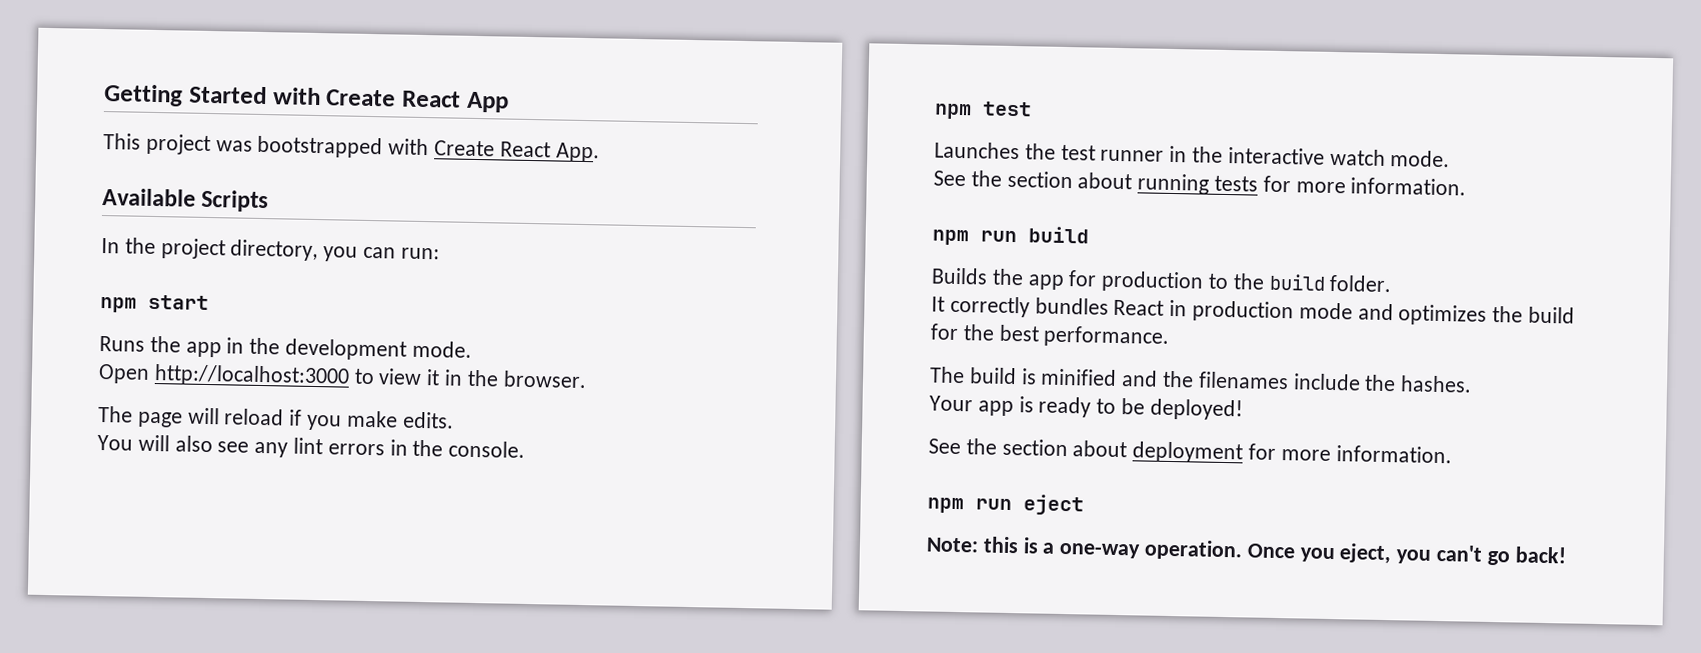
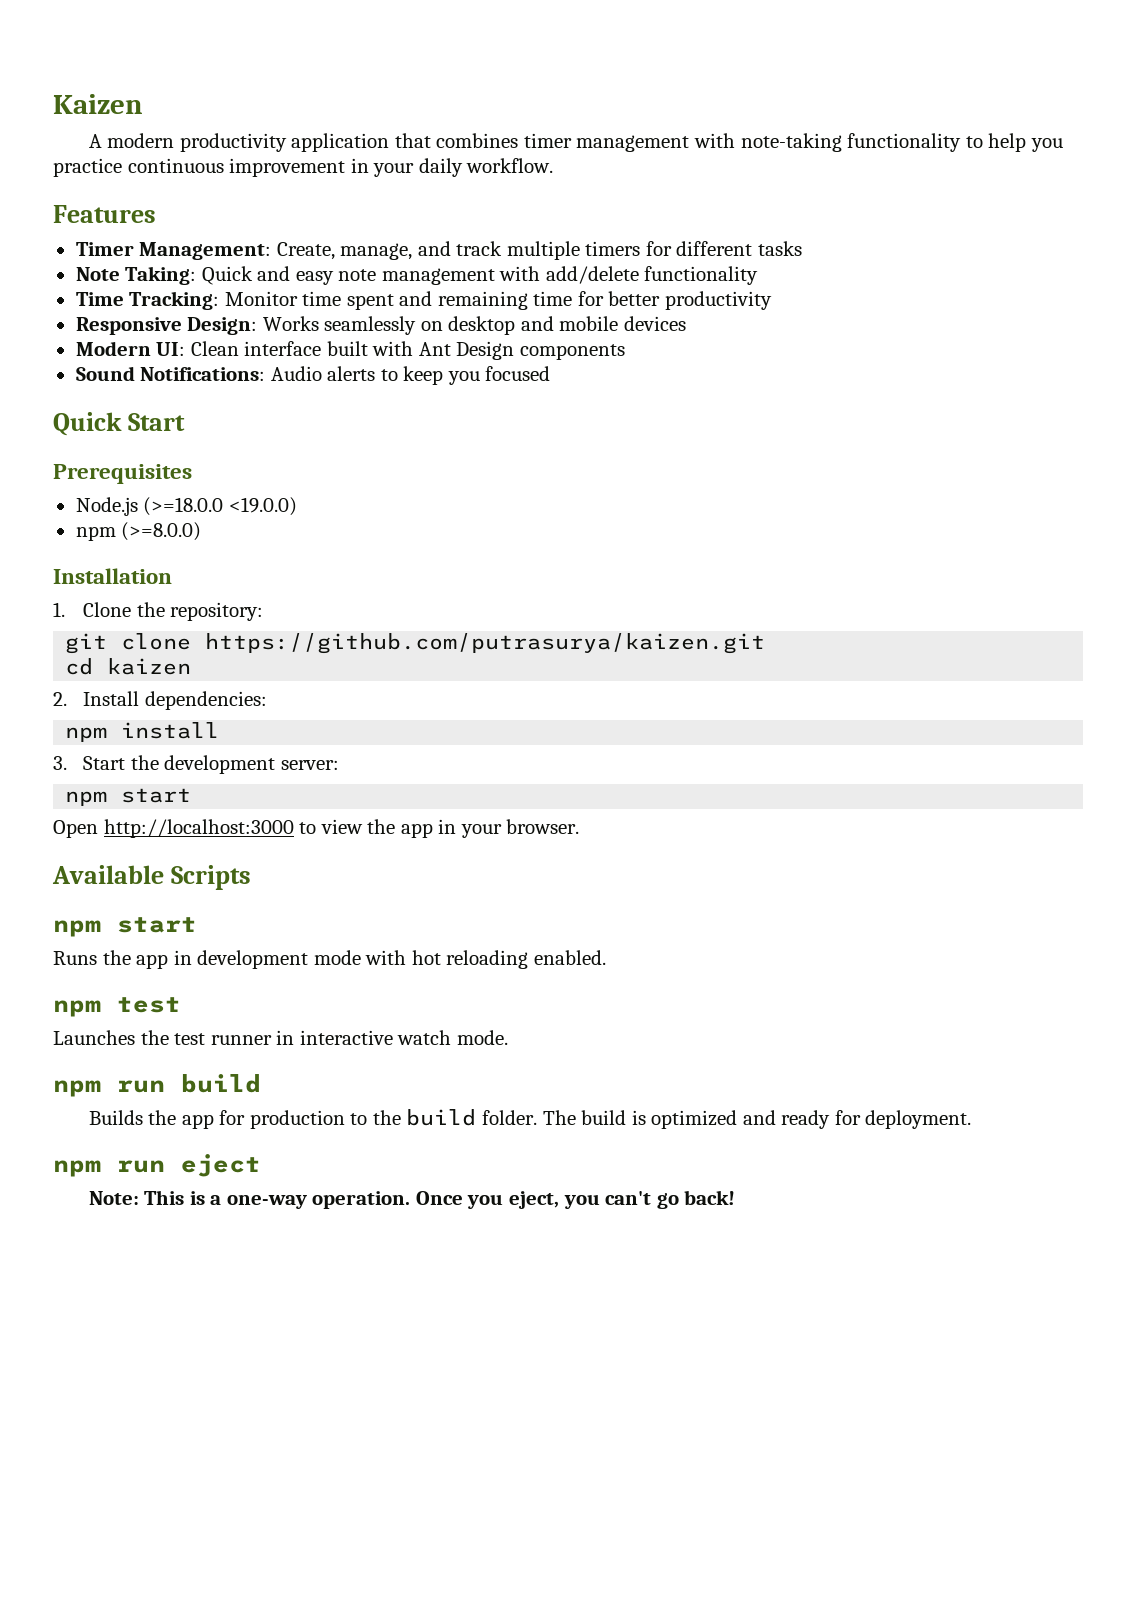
[104,84,509,113] [103,133,600,163] [102,188,270,213] [101,237,440,262] Getting Started with Create React App // This project was bootstrapped with Create React App. // Available Scripts // In the project directory, you can run: -> [53,94,143,114] [88,133,1063,152] [53,158,554,177] [53,205,156,223] [75,241,802,260] [75,266,759,285] [75,291,772,310] [75,316,686,335] [75,341,625,360] [75,366,551,385] [53,412,185,436] [53,464,192,484] [75,497,297,516] [75,522,202,541] [53,568,172,584] [53,602,264,621] [65,633,766,654] [65,658,192,675] [53,691,267,710] [65,722,220,742] [53,755,339,774] [65,788,192,806] [53,819,580,838] [52,865,251,890] Kaizen // A modern productivity application that combines timer management with note-taking functionality to help you practice continuous improvement in your daily workflow. // Features // Timer Management: Create, manage, and track multiple timers for different tasks // Note Taking: Quick and easy note management with add/delete functionality // Time Tracking: Monitor time spent and remaining time for better productivity // Responsive Design: Works seamlessly on desktop and mobile devices // Modern UI: Clean interface built with Ant Design components // Sound Notifications: Audio alerts to keep you focused // Quick Start // Prerequisites // Node.js (>=18.0.0 <19.0.0) // npm (>=8.0.0) // Installation // 1. Clone the repository: // git clone https://github.com/putrasurya/kaizen.git // cd kaizen // 2. Install dependencies: // npm install // 3. Start the development server: // npm start // Open http://localhost:3000 to view the app in your browser. // Available Scripts
[249,337,472,361] [98,363,587,389] [98,405,454,431] [97,434,526,458] the development mode. // Open http://localhost:3000 to view it in the browser. // The page will reload if you make edits. // You will also see any lint errors in the console. -> [197,950,606,969] development mode with hot reloading enabled.
[1192,146,1224,163] the -> (295, 1037) none
[933,170,1467,196] // See the section about running tests for more information. -> (508, 1037) none
[931,295,1576,326] [930,323,1171,348] [929,366,1473,393] [929,395,1243,421] [928,438,1452,464] // It correctly bundles React in production mode and optimizes the build for the best performance. // The build is minified and the filenames include the hashes. // Your app is ready to be deployed! // See the section about deployment for more information. -> [542,1110,972,1129] The build is optimized and ready for deployment.
[982,536,1019,554] this -> [144,1190,185,1205] This

